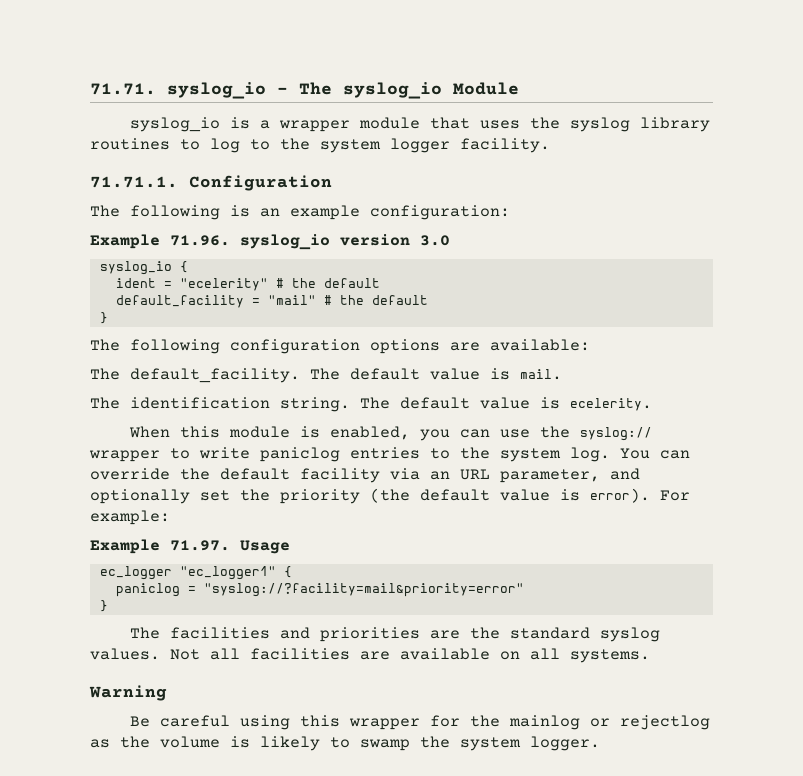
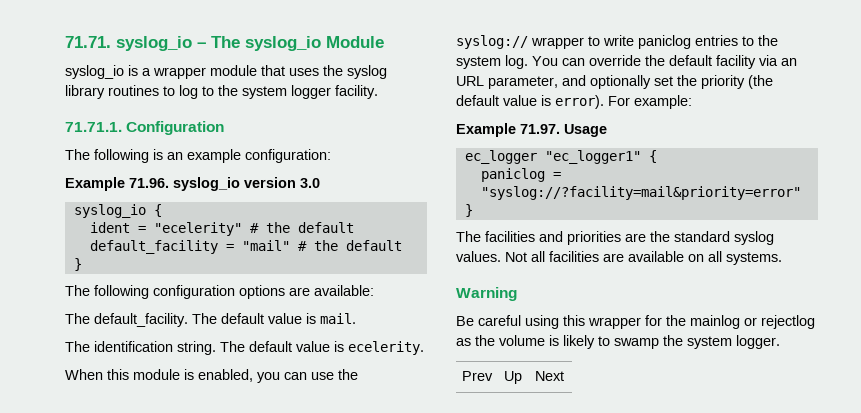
(600, 743) none -> [461,371,493,381] [503,371,522,384] [534,371,564,381] // Prev | Up | Next

